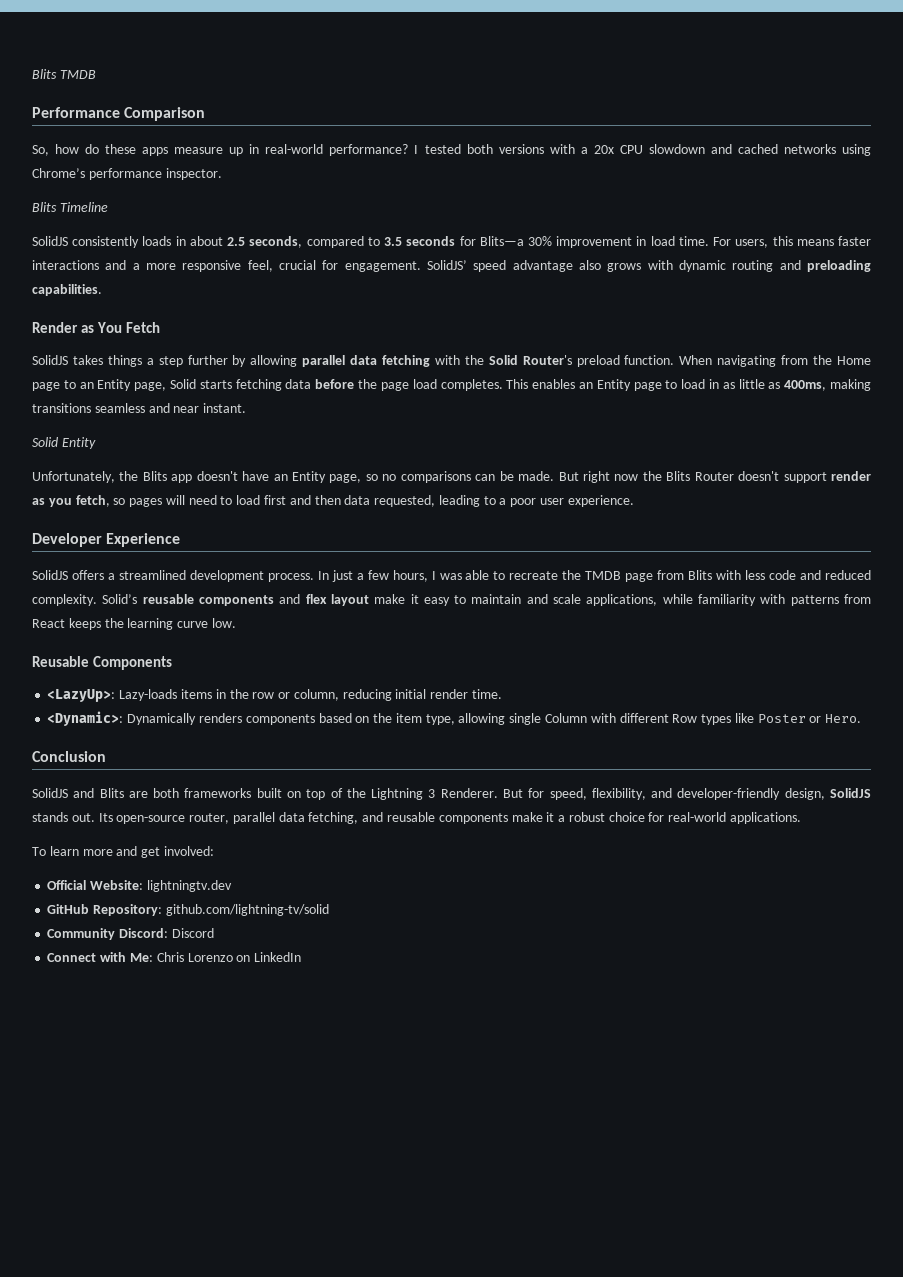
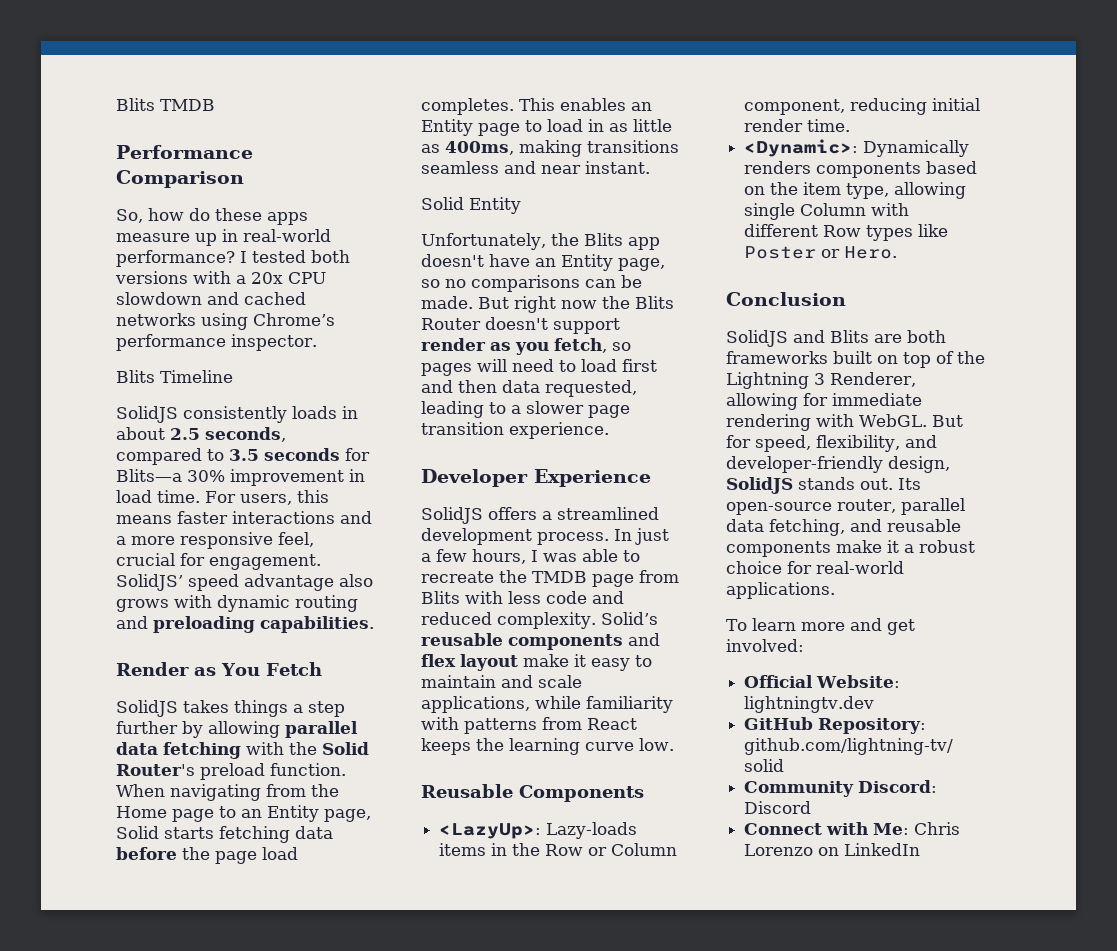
[510,498,565,507] poor user -> [526,401,630,418] [421,422,504,435] slower page transition
[252,689,339,701] row or column, -> [545,843,678,856] [744,99,846,115] Row or Column component,
[440,788,498,798] Renderer. -> [830,372,916,387] [726,393,922,410] [726,414,927,431] Renderer, allowing for immediate rendering with WebGL.

